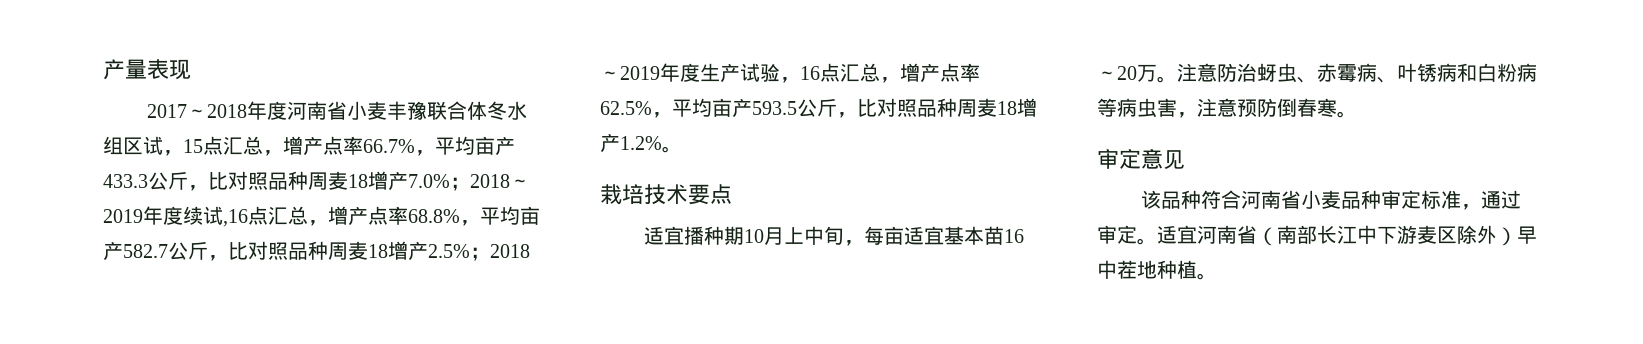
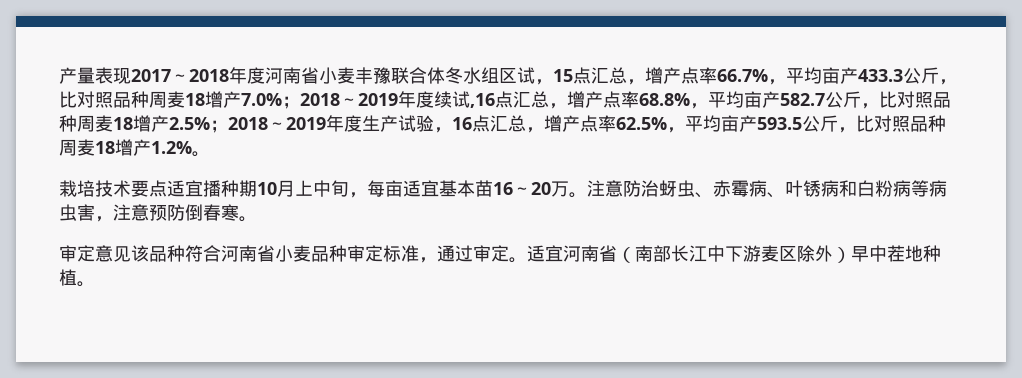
(191, 69) // -> (131, 76) none
(732, 194) // -> (167, 188) none
(1185, 159) // -> (131, 254) none

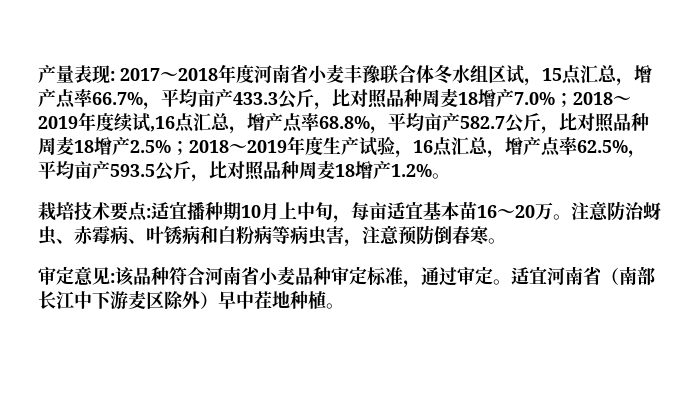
(131, 76) none -> [110,71,115,81] :
(167, 188) none -> [146,208,151,218] :
(131, 254) none -> [110,273,115,283] :

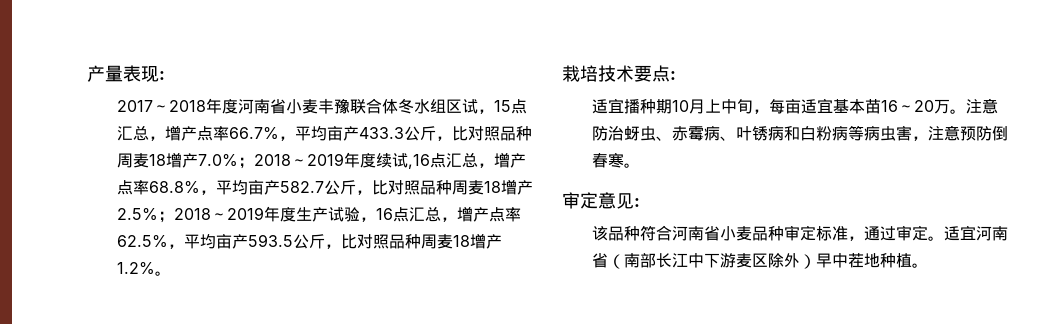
(115, 76) none -> (165, 75) //
(151, 213) none -> (676, 75) //
(115, 278) none -> (640, 202) //

